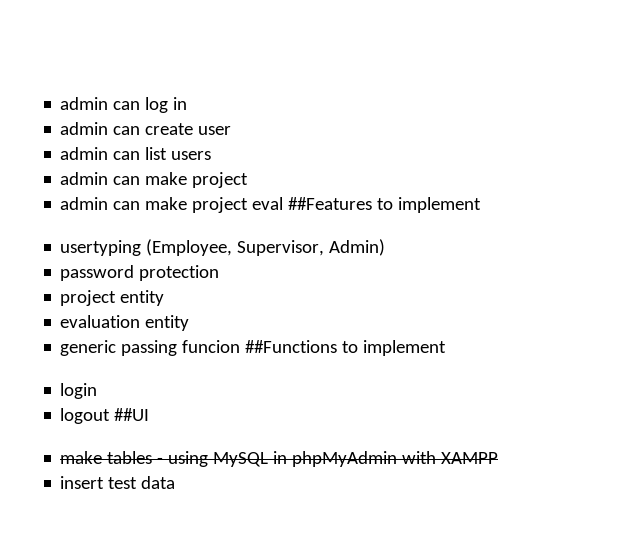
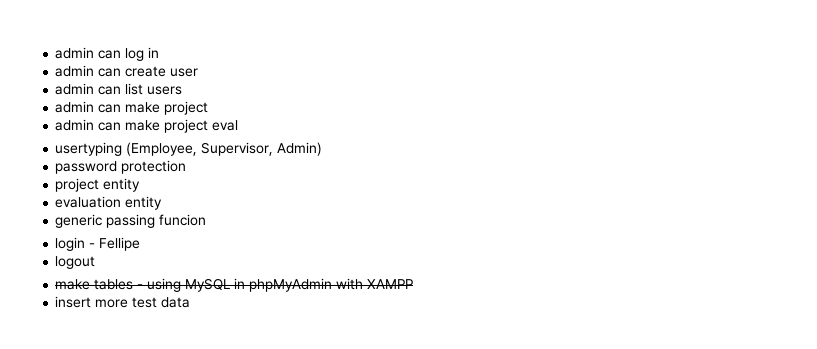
[288,197,482,213] ##Features to implement -> (239, 125) none
[245,340,447,356] ##Functions to implement -> (207, 220) none
(98, 391) none -> [89,237,141,251] - Fellipe
[114,408,150,421] ##UI -> (96, 262) none
(105, 482) none -> [95,299,129,308] more

